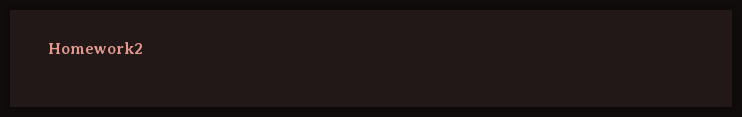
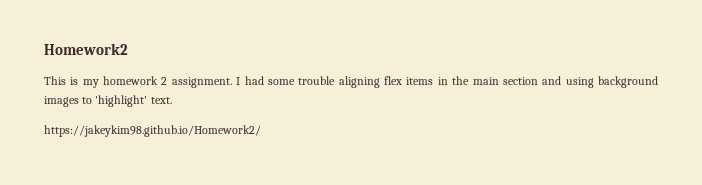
(143, 48) none -> [44,76,658,88] [44,95,172,107] [44,125,261,137] // This is my homework 2 assignment. I had some trouble aligning flex items in the main section and using background images to 'highlight' text. // https://jakeykim98.github.io/Homework2/

